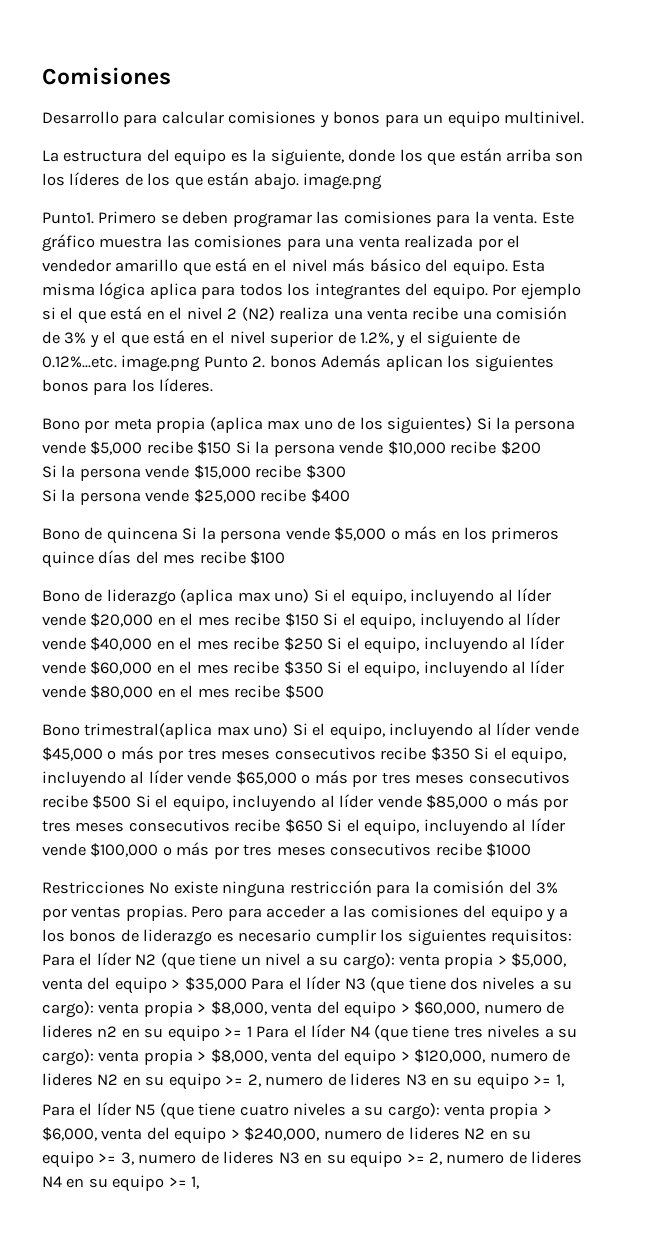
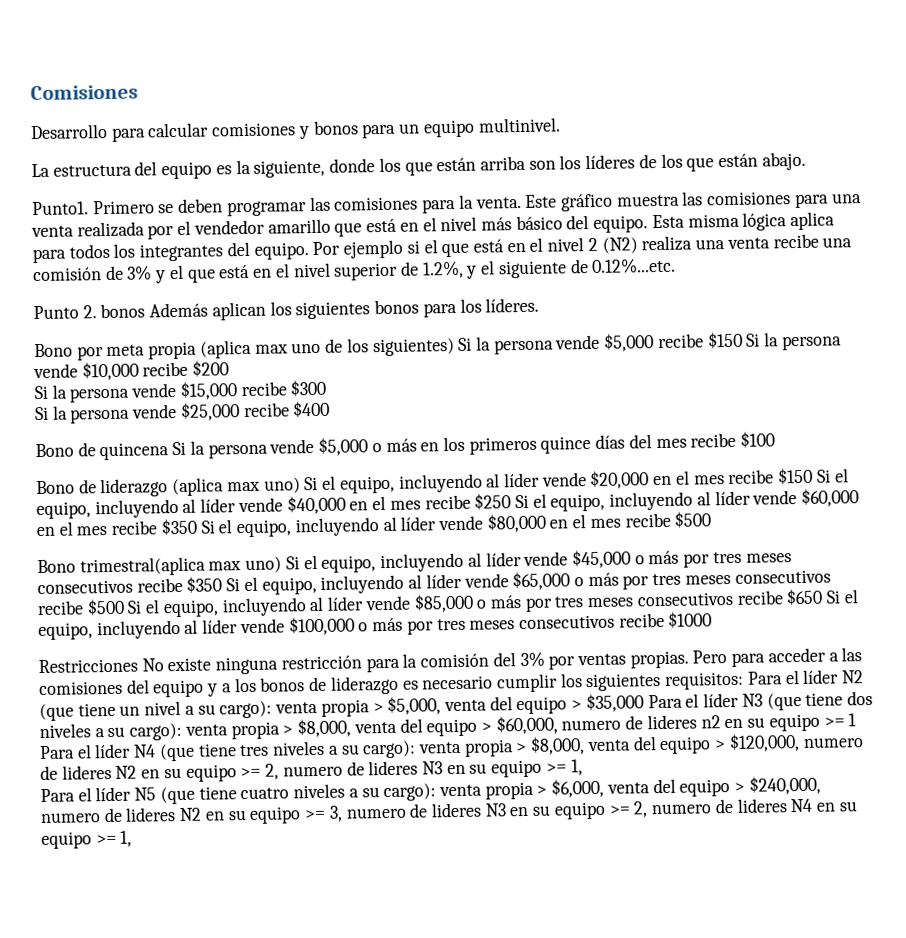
[303,173,383,190] image.png -> (806, 161) none
[121,355,201,372] image.png -> (677, 265) //

